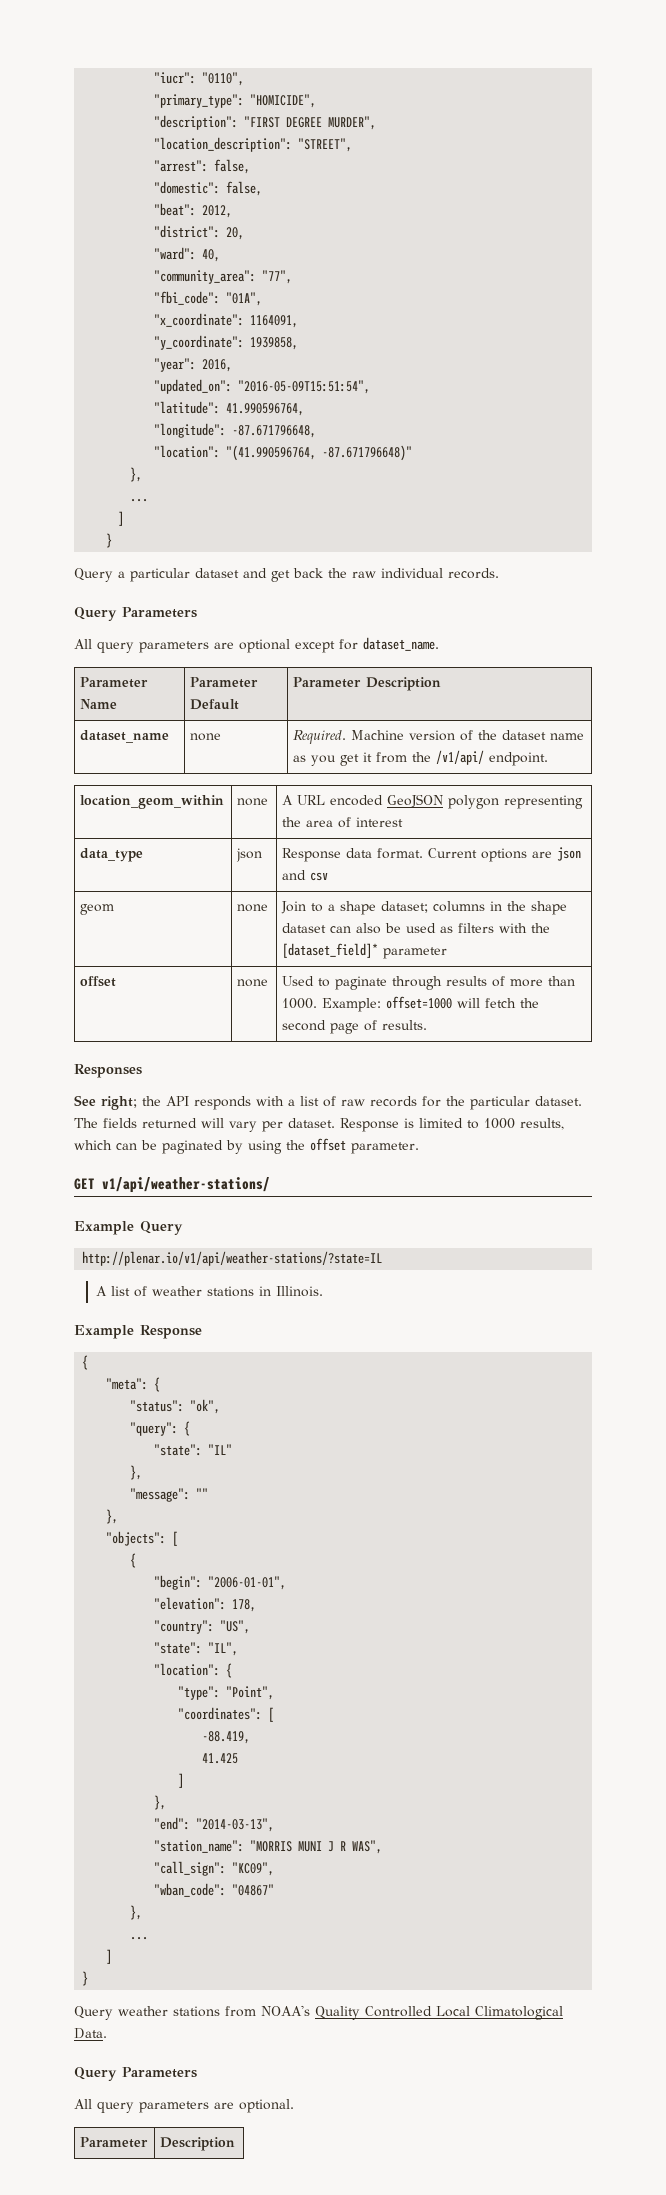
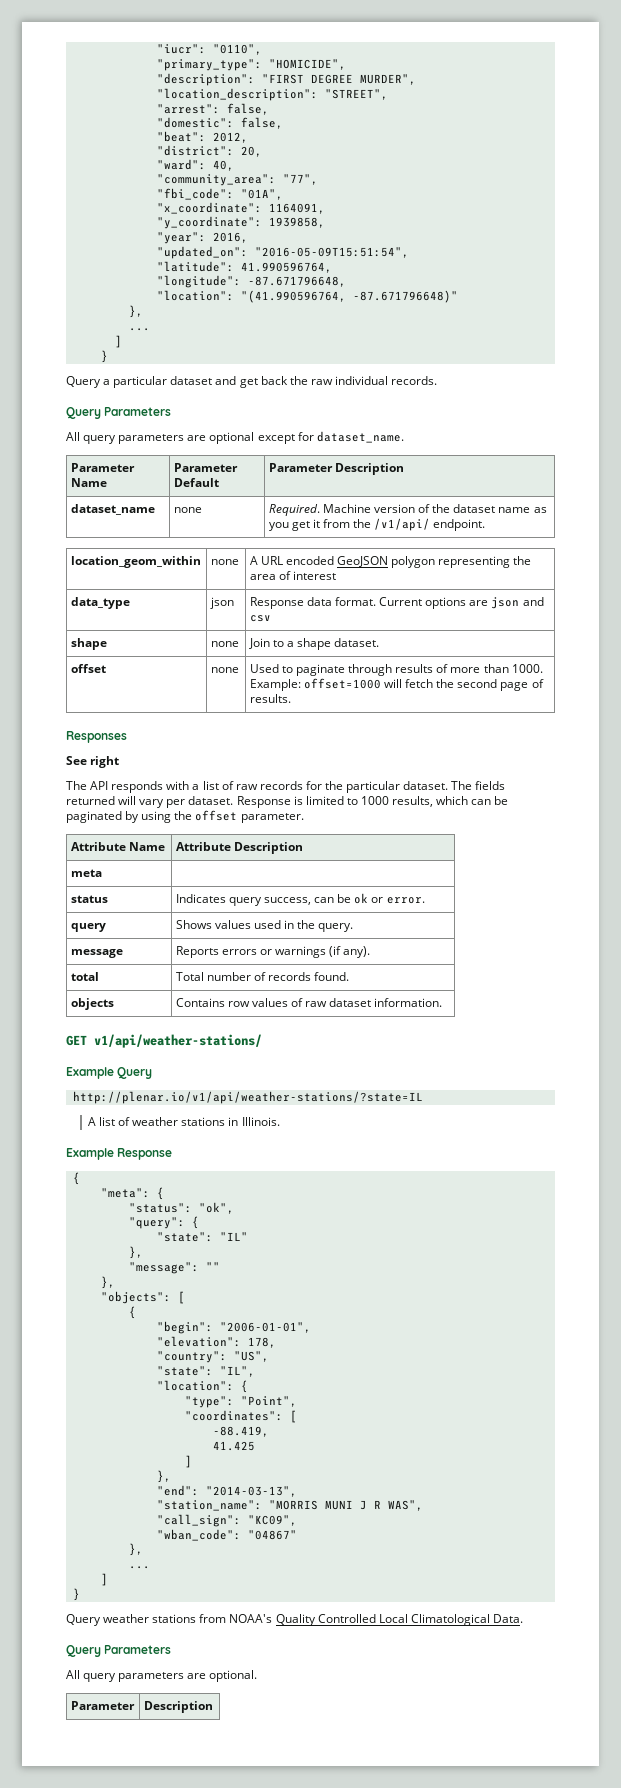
[80,904,115,915] geom -> [70,638,107,650] shape
[381,901,568,915] [282,923,551,934] [282,943,448,959] dataset; columns in the shape dataset can also be used as filters with the [dataset_field]* parameter -> [334,638,380,647] dataset.
[101,1096,161,1110] right; the -> [90,756,120,768] [66,781,87,790] right // The
(419, 1148) none -> [70,842,165,851] [175,842,303,854] [70,869,102,877] [70,895,108,903] [175,893,425,906] [70,923,106,932] [175,920,354,932] [70,949,123,958] [175,946,371,958] [70,972,99,981] [175,972,350,981] [70,998,114,1010] [175,998,443,1007] // Attribute Name | Attribute Description // meta | // status | Indicates query success, can be ok or error. // query | Shows values used in the query. // message | Reports errors or warnings (if any). // total | Total number of records found. // objects | Contains row values of raw dataset information.

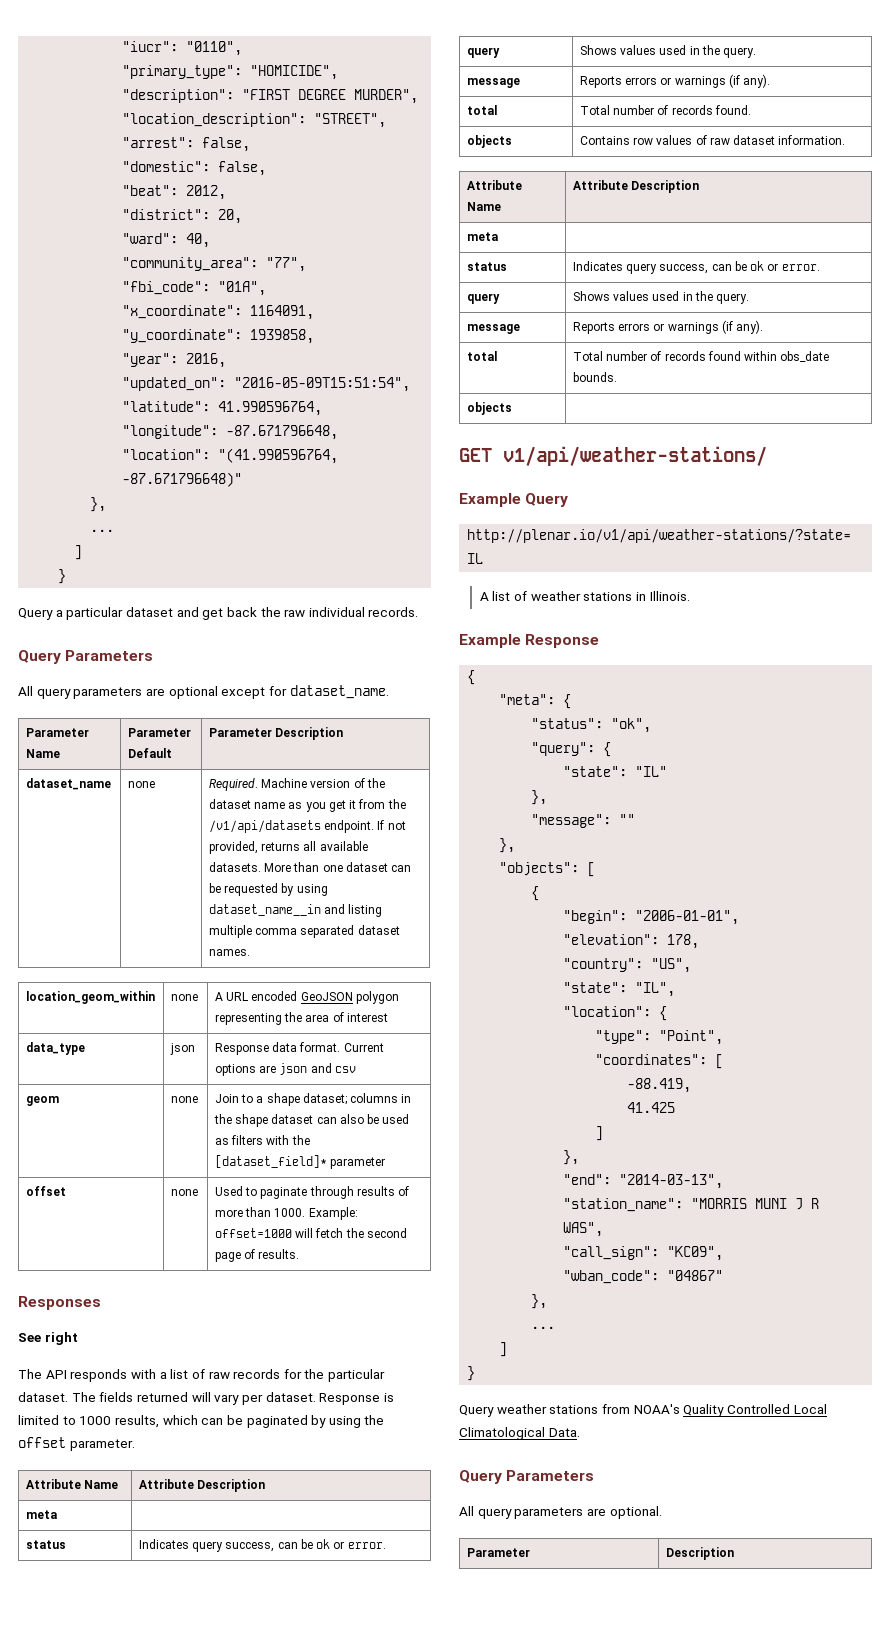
[374,518,431,531] /v1/api/ -> [208,820,321,833] /v1/api/datasets
(486, 525) none -> [377,820,406,830] [208,841,368,854] [208,862,412,872] [208,883,328,896] [208,904,383,917] [208,925,400,938] [208,949,250,956] If not provided, returns all available datasets. More than one dataset can be requested by using dataset_name__in and listing multiple comma separated dataset names.
[70,638,107,650] shape -> [25,1096,59,1106] geom
[334,638,380,647] dataset. -> [302,1093,412,1105] [213,1114,410,1127] [214,1135,310,1145] [214,1155,386,1169] dataset; columns in the shape dataset can also be used as filters with the [dataset_field]* parameter
(443, 1002) none -> [466,180,522,190] [466,202,501,211] [572,180,700,193] [466,232,498,241] [466,262,507,271] [572,261,820,274] [466,293,500,304] [572,291,750,304] [466,324,520,334] [572,320,764,334] [466,351,497,361] [572,351,830,362] [572,372,617,382] [466,402,512,415] // Attribute Name | Attribute Description // meta | // status | Indicates query success, can be ok or error. // query | Shows values used in the query. // message | Reports errors or warnings (if any). // total | Total number of records found within obs_date bounds. // objects |

